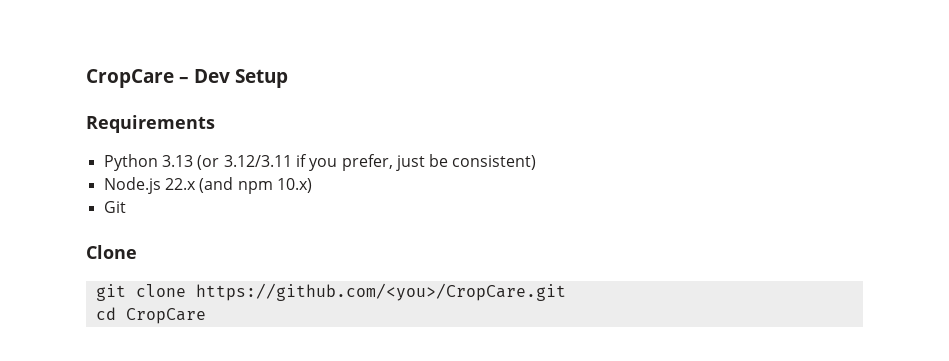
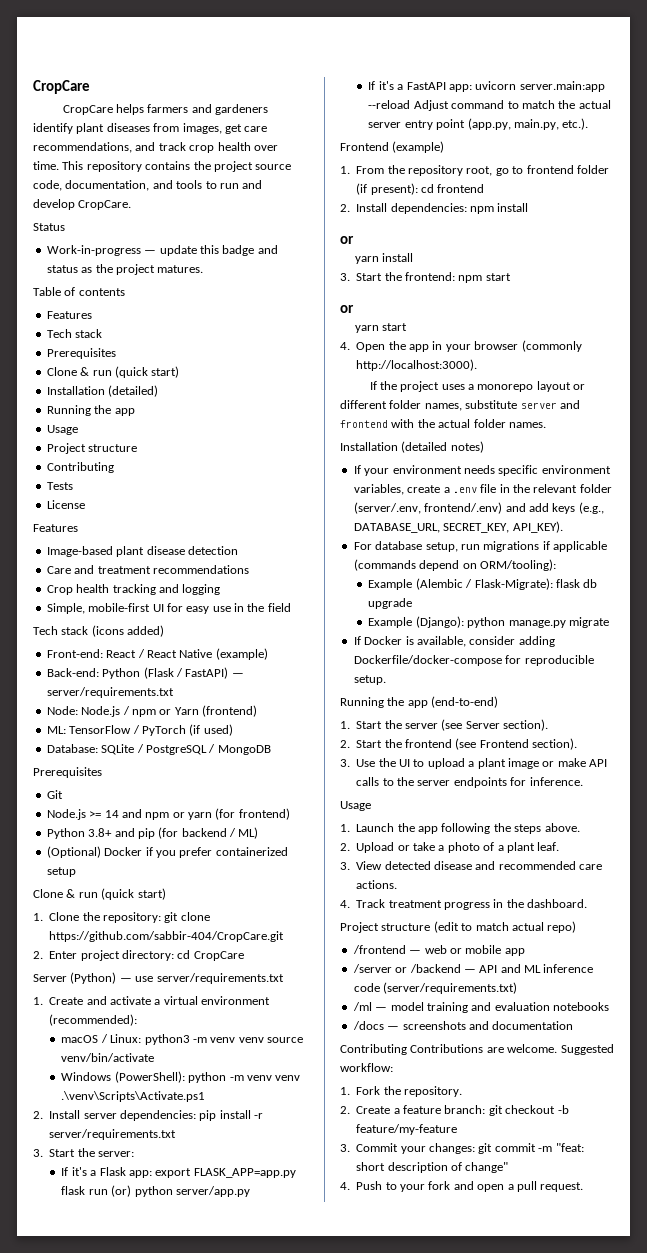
[86,69,288,88] [86,115,215,133] [103,154,537,171] [103,177,312,194] [103,201,126,213] [86,245,137,259] [95,283,566,301] [95,307,206,324] CropCare – Dev Setup // Requirements // Python 3.13 (or 3.12/3.11 if you prefer, just be consistent) // Node.js 22.x (and npm 10.x) // Git // Clone // git clone https://github.com/<you>/CropCare.git // cd CropCare -> [33,80,90,94] [62,104,269,115] [33,123,268,134] [33,142,278,153] [33,161,292,172] [33,180,263,191] [33,199,132,210] [33,223,65,231] [46,245,278,256] [46,264,204,275] [33,287,125,296] [46,311,92,319] [46,329,103,338] [46,348,116,359] [46,366,180,378] [46,385,159,397] [46,405,135,416] [46,425,78,435] [46,443,138,454] [46,462,114,473] [46,482,73,490] [46,500,85,509] [33,524,78,532] [46,546,238,557] [46,565,249,574] [46,584,221,595] [46,603,291,614] [33,625,165,637] [46,648,268,660] [46,667,244,679] [46,687,174,698] [46,705,257,717] [46,724,233,736] [46,744,271,755] [33,767,102,778] [46,790,63,799] [46,808,290,820] [46,827,259,839] [46,846,288,858] [46,867,76,877] [33,888,166,900] [33,912,210,923] [49,931,285,942] [33,950,244,961] [33,972,284,984] [33,996,271,1005] [49,1014,138,1026] [61,1034,304,1045] [61,1053,155,1062] [61,1071,301,1083] [61,1091,206,1102] [33,1110,264,1121] [49,1129,177,1140] [33,1148,134,1157] [61,1167,296,1178] [61,1185,250,1197] [368,81,605,92] [368,100,611,111] [368,118,589,130] [340,141,445,153] [340,165,609,176] [356,183,485,195] [340,203,529,214] [340,236,354,244] [354,253,414,264] [340,272,511,283] [340,305,354,313] [354,323,408,333] [340,340,582,352] [356,359,478,371] [369,381,586,392] [340,400,580,411] [340,419,546,428] [340,441,484,453] [353,465,611,476] [353,484,612,495] [353,502,604,514] [353,521,563,533] [353,541,607,552] [353,559,556,571] [368,578,598,590] [368,598,413,609] [368,616,609,628] [353,636,555,647] [353,655,594,666] [353,675,386,685] [340,696,499,708] [340,719,549,731] [340,738,578,750] [340,758,607,769] [356,777,583,788] [340,801,371,811] [340,823,580,834] [340,842,560,853] [340,861,603,870] [356,880,398,889] [340,899,588,910] [340,921,577,933] [352,945,525,956] [352,964,594,973] [353,982,518,994] [352,1002,609,1013] [352,1021,574,1030] [340,1044,614,1055] [340,1063,393,1072] [340,1086,462,1097] [340,1105,569,1116] [356,1124,458,1135] [340,1143,584,1154] [356,1162,509,1173] [340,1181,584,1192] CropCare // CropCare helps farmers and gardeners identify plant diseases from images, get care recommendations, and track crop health over time. This repository contains the project source code, documentation, and tools to run and develop CropCare. // Status // Work-in-progress — update this badge and status as the project matures. // Table of contents // Features // Tech stack // Prerequisites // Clone & run (quick start) // Installation (detailed) // Running the app // Usage // Project structure // Contributing // Tests // License // Features // Image-based plant disease detection // Care and treatment recommendations // Crop health tracking and logging // Simple, mobile-first UI for easy use in the field // Tech stack (icons added) // Front-end: React / React Native (example) // Back-end: Python (Flask / FastAPI) — server/requirements.txt // Node: Node.js / npm or Yarn (frontend) // ML: TensorFlow / PyTorch (if used) // Database: SQLite / PostgreSQL / MongoDB // Prerequisites // Git // Node.js >= 14 and npm or yarn (for frontend) // Python 3.8+ and pip (for backend / ML) // (Optional) Docker if you prefer containerized setup // Clone & run (quick start) // 1. Clone the repository: git clone https://github.com/sabbir-404/CropCare.git // 2. Enter project directory: cd CropCare // Server (Python) — use server/requirements.txt // 1. Create and activate a virtual environment (recommended): // macOS / Linux: python3 -m venv venv source venv/bin/activate // Windows (PowerShell): python -m venv venv .\venv\Scripts\Activate.ps1 // 2. Install server dependencies: pip install -r server/requirements.txt // 3. Start the server: // If it's a Flask app: export FLASK_APP=app.py flask run (or) python server/app.py // If it's a FastAPI app: uvicorn server.main:app --reload Adjust command to match the actual server entry point (app.py, main.py, etc.). // Frontend (example) // 1. From the repository root, go to frontend folder (if present): cd frontend // 2. Install dependencies: npm install // or // yarn install // 3. Start the frontend: npm start // or // yarn start // 4. Open the app in your browser (commonly http://localhost:3000). // If the project uses a monorepo layout or different folder names, substitute server and frontend with the actual folder names. // Installation (detailed notes) // If your environment needs specific environment variables, create a .env file in the relevant folder (server/.env, frontend/.env) and add keys (e.g., DATABASE_URL, SECRET_KEY, API_KEY). // For database setup, run migrations if applicable (commands depend on ORM/tooling): // Example (Alembic / Flask-Migrate): flask db upgrade // Example (Django): python manage.py migrate // If Docker is available, consider adding Dockerfile/docker-compose for reproducible setup. // Running the app (end-to-end) // 1. Start the server (see Server section). // 2. Start the frontend (see Frontend section). // 3. Use the UI to upload a plant image or make API calls to the server endpoints for inference. // Usage // 1. Launch the app following the steps above. // 2. Upload or take a photo of a plant leaf. // 3. View detected disease and recommended care actions. // 4. Track treatment progress in the dashboard. // Project structure (edit to match actual repo) // /frontend — web or mobile app // /server or /backend — API and ML inference code (server/requirements.txt) // /ml — model training and evaluation notebooks // /docs — screenshots and documentation // Contributing Contributions are welcome. Suggested workflow: // 1. Fork the repository. // 2. Create a feature branch: git checkout -b feature/my-feature // 3. Commit your changes: git commit -m "feat: short description of change" // 4. Push to your fork and open a pull request.

